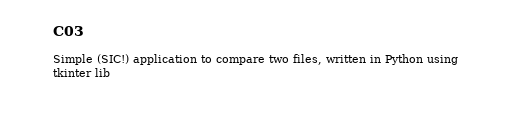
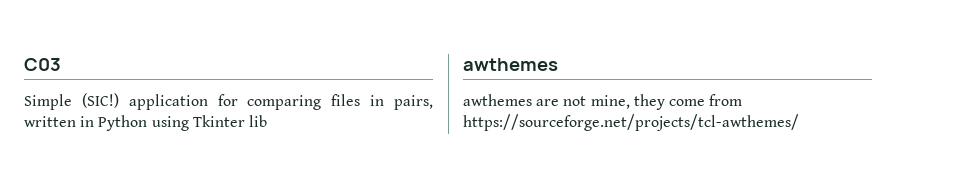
[201,54,322,65] to compare two files, -> [217,94,433,110] for comparing files in pairs,
[53,68,92,77] tkinter -> [192,115,245,127] Tkinter
(110, 72) none -> [463,58,558,71] [463,94,743,110] [463,114,799,131] // awthemes // awthemes are not mine, they come from https://sourceforge.net/projects/tcl-awthemes/

